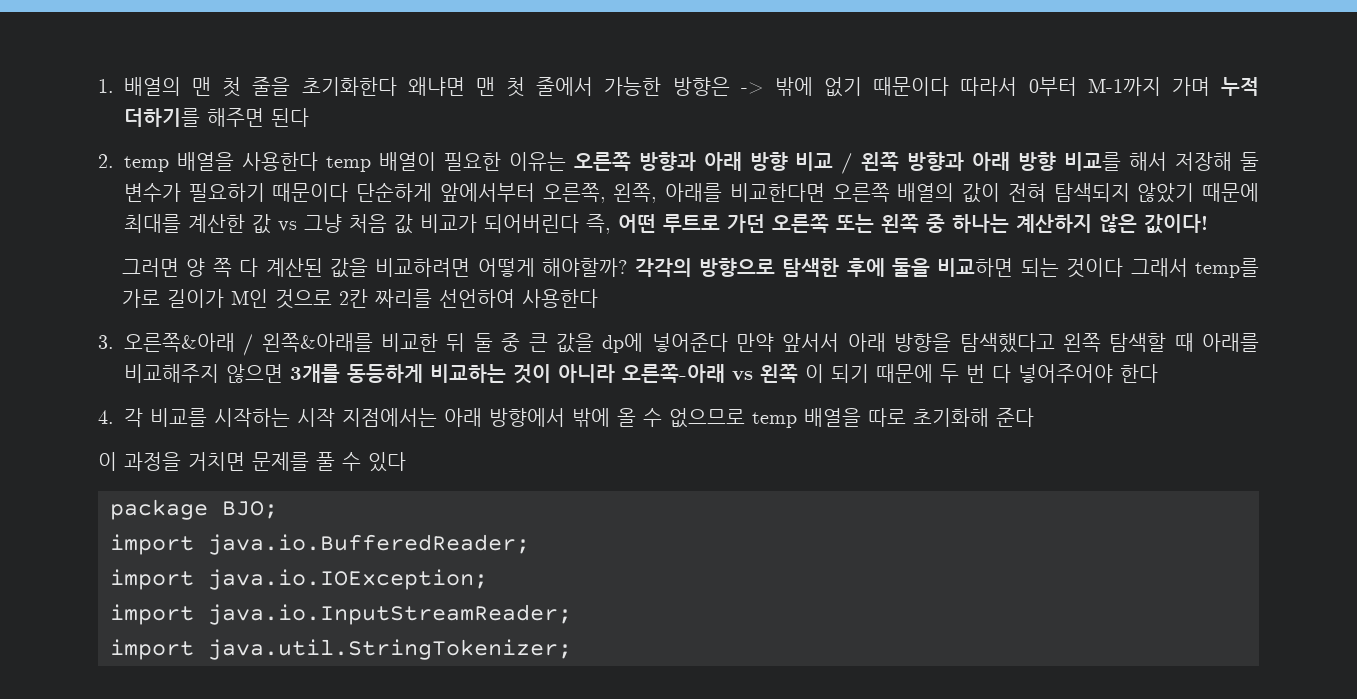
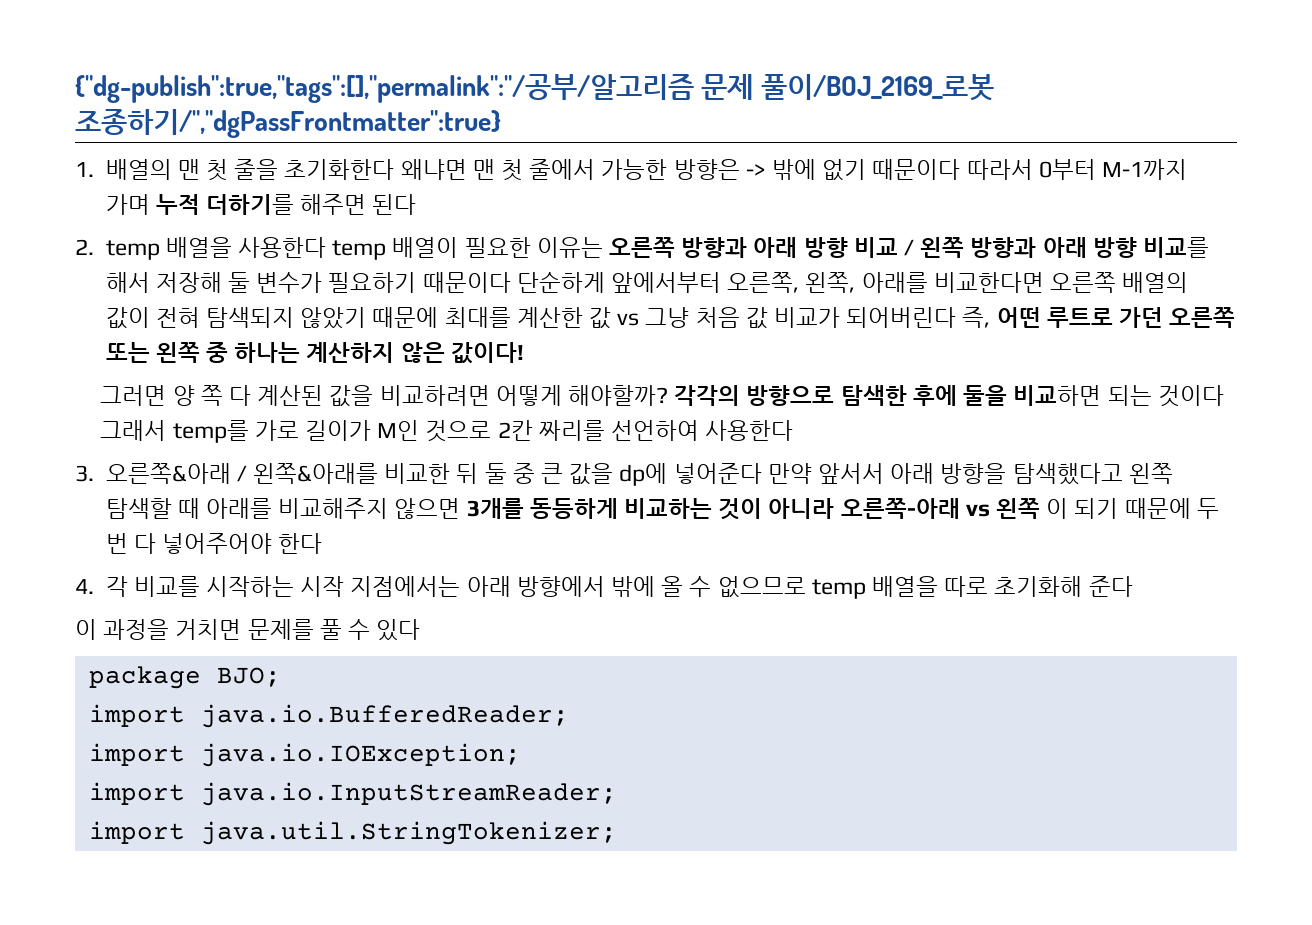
(98, 86) none -> [75,74,994,103] [75,109,501,138] {"dg-publish":true,"tags":[],"permalink":"/공부/알고리즘 문제 풀이/BOJ_2169_로봇 조종하기/","dgPassFrontmatter":true} //

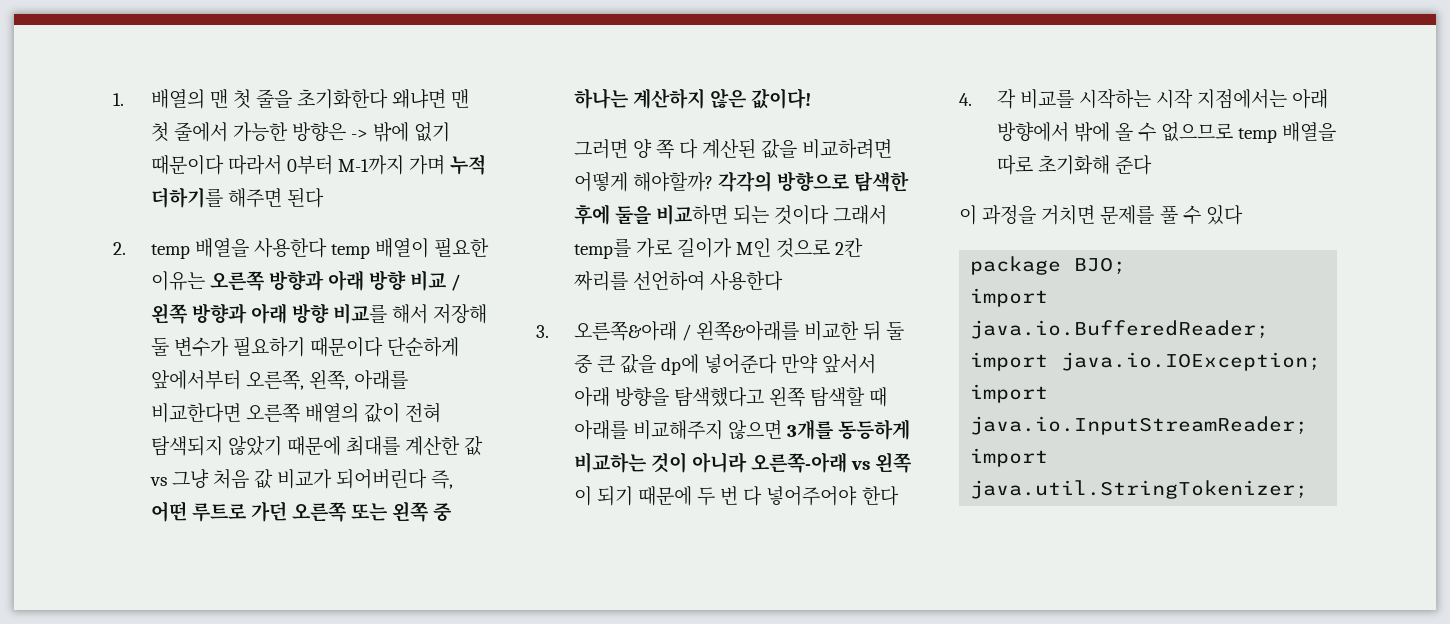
[75,74,994,103] [75,109,501,138] {"dg-publish":true,"tags":[],"permalink":"/공부/알고리즘 문제 풀이/BOJ_2169_로봇 조종하기/","dgPassFrontmatter":true} // -> (113, 99) none

